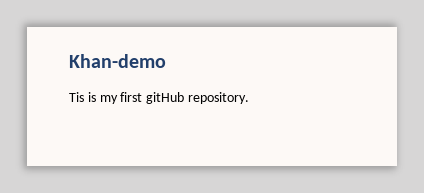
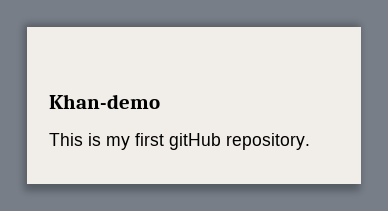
[69,92,84,102] Tis -> [49,133,83,146] This

